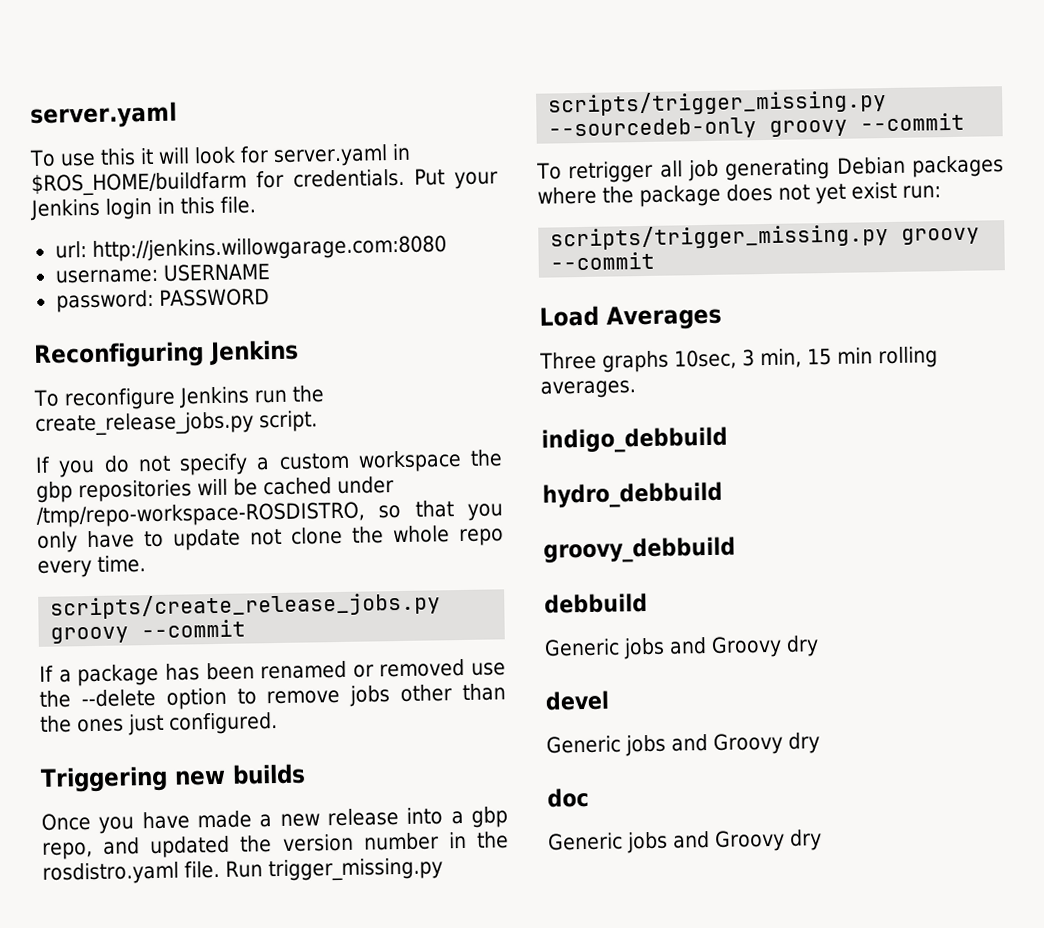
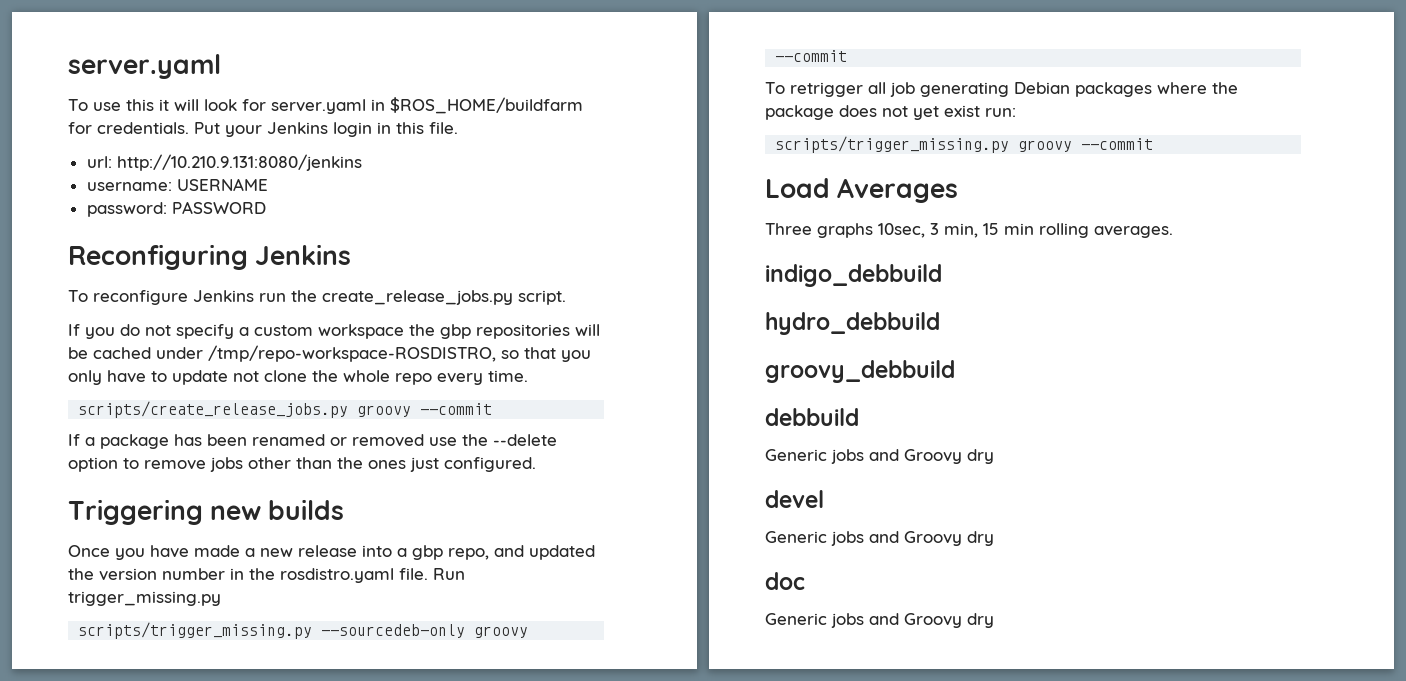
[91,235,447,262] http://jenkins.willowgarage.com:8080 -> [116,154,362,171] http://10.210.9.131:8080/jenkins

